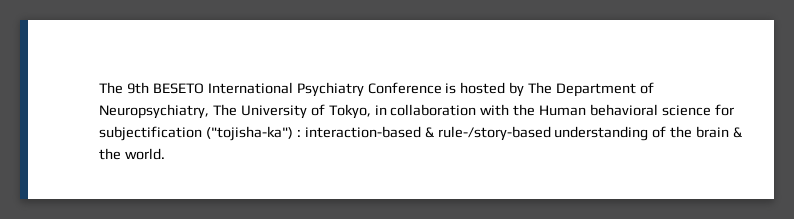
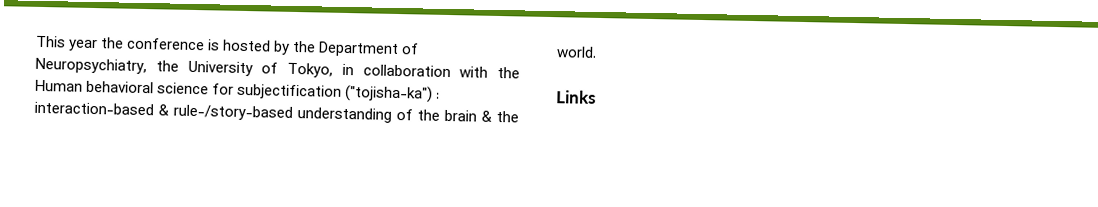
[99,82,442,97] The 9th BESETO International Psychiatry Conference -> [36,35,206,52] This year the conference
[528,82,553,94] The -> [292,40,317,53] the
[212,104,237,116] The -> [155,60,179,72] the
(165, 154) none -> [556,90,596,104] // Links

